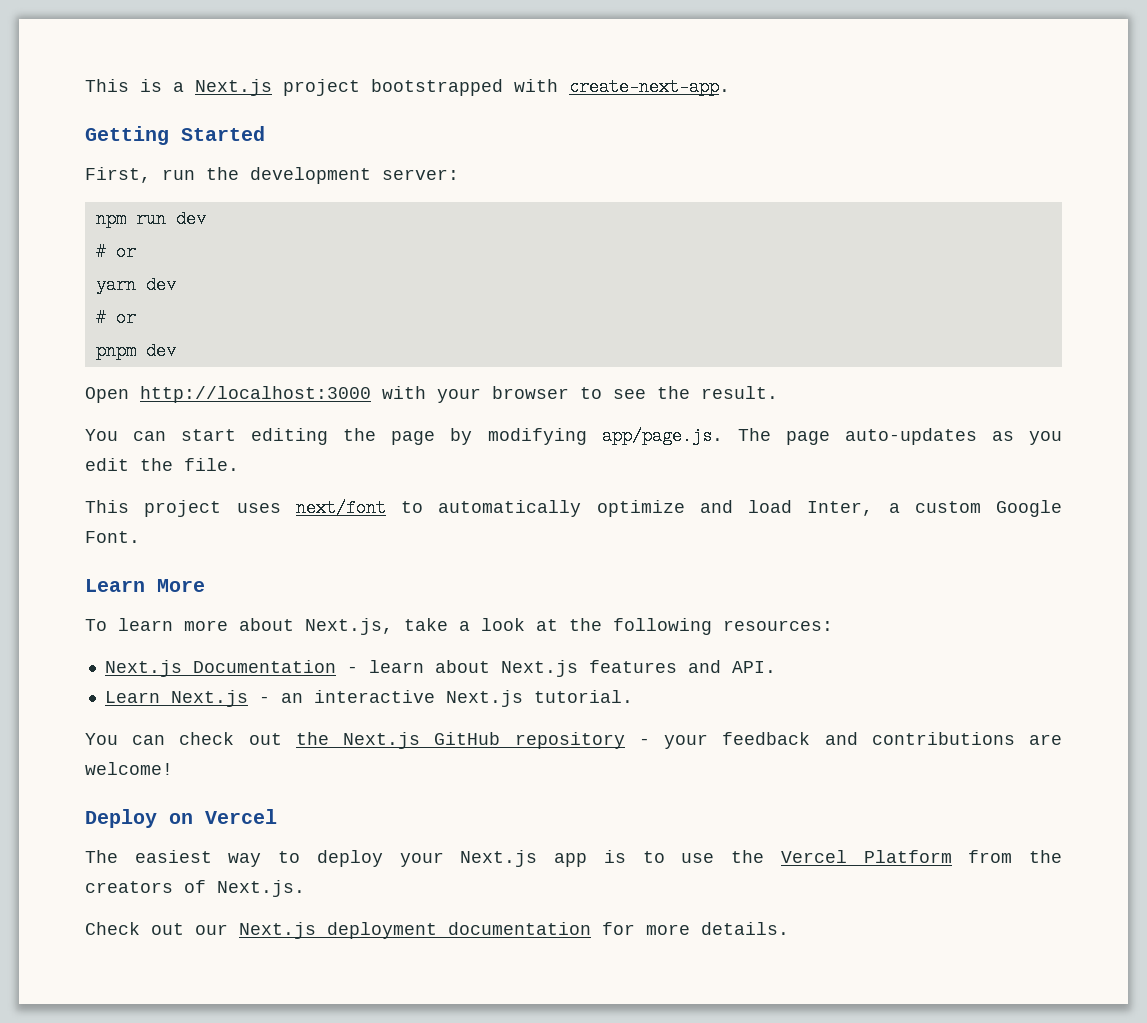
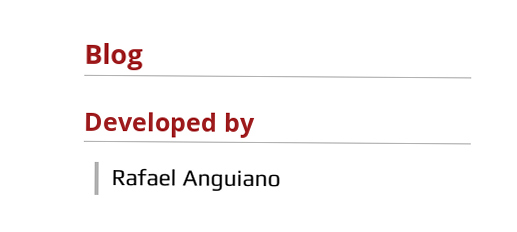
[85,78,730,96] [85,126,265,145] [85,167,459,184] [95,210,206,228] [95,243,136,261] [95,276,176,294] [95,309,136,327] [95,342,176,360] [85,386,778,403] [85,427,1062,445] [85,458,239,471] [85,499,1062,517] [85,531,140,543] [85,579,205,592] [85,618,833,635] [104,660,776,677] [104,690,633,707] [85,732,1063,749] [85,762,173,775] [85,809,277,828] [85,850,1062,867] [85,880,305,897] [85,922,789,939] This is a Next.js project bootstrapped with create-next-app. // Getting Started // First, run the development server: // npm run dev // # or // yarn dev // # or // pnpm dev // Open http://localhost:3000 with your browser to see the result. // You can start editing the page by modifying app/page.js. The page auto-updates as you edit the file. // This project uses next/font to automatically optimize and load Inter, a custom Google Font. // Learn More // To learn more about Next.js, take a look at the following resources: // Next.js Documentation - learn about Next.js features and API. // Learn Next.js - an interactive Next.js tutorial. // You can check out the Next.js GitHub repository - your feedback and contributions are welcome! // Deploy on Vercel // The easiest way to deploy your Next.js app is to use the Vercel Platform from the creators of Next.js. // Check out our Next.js deployment documentation for more details. -> [84,42,143,71] [83,111,256,138] [110,168,281,193] Blog // Developed by // Rafael Anguiano

